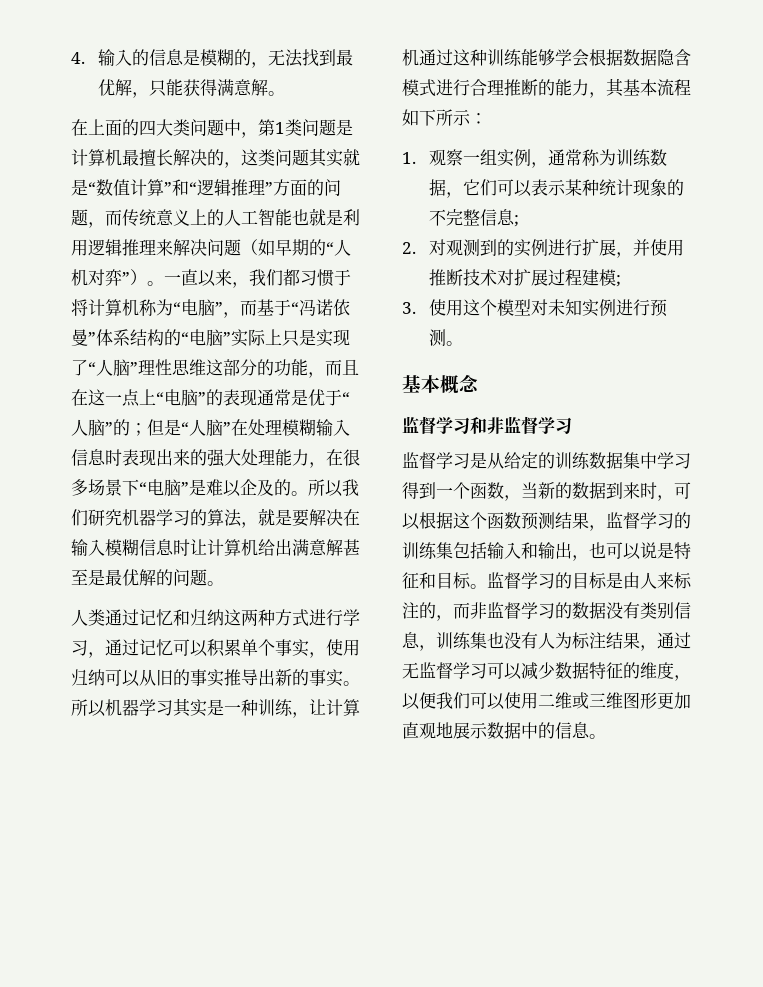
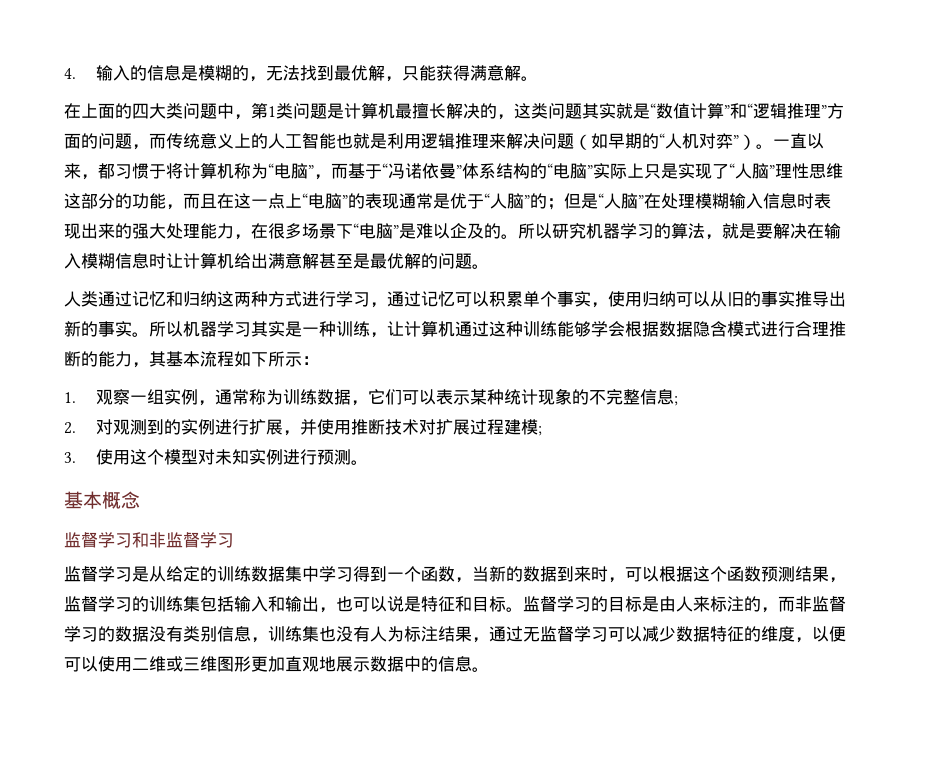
[249,269,283,286] 我们 -> (98, 177) none
[342,479,359,496] [71,509,88,526] 我们 -> (552, 231) none
[436,692,470,709] 我们 -> (846, 634) none

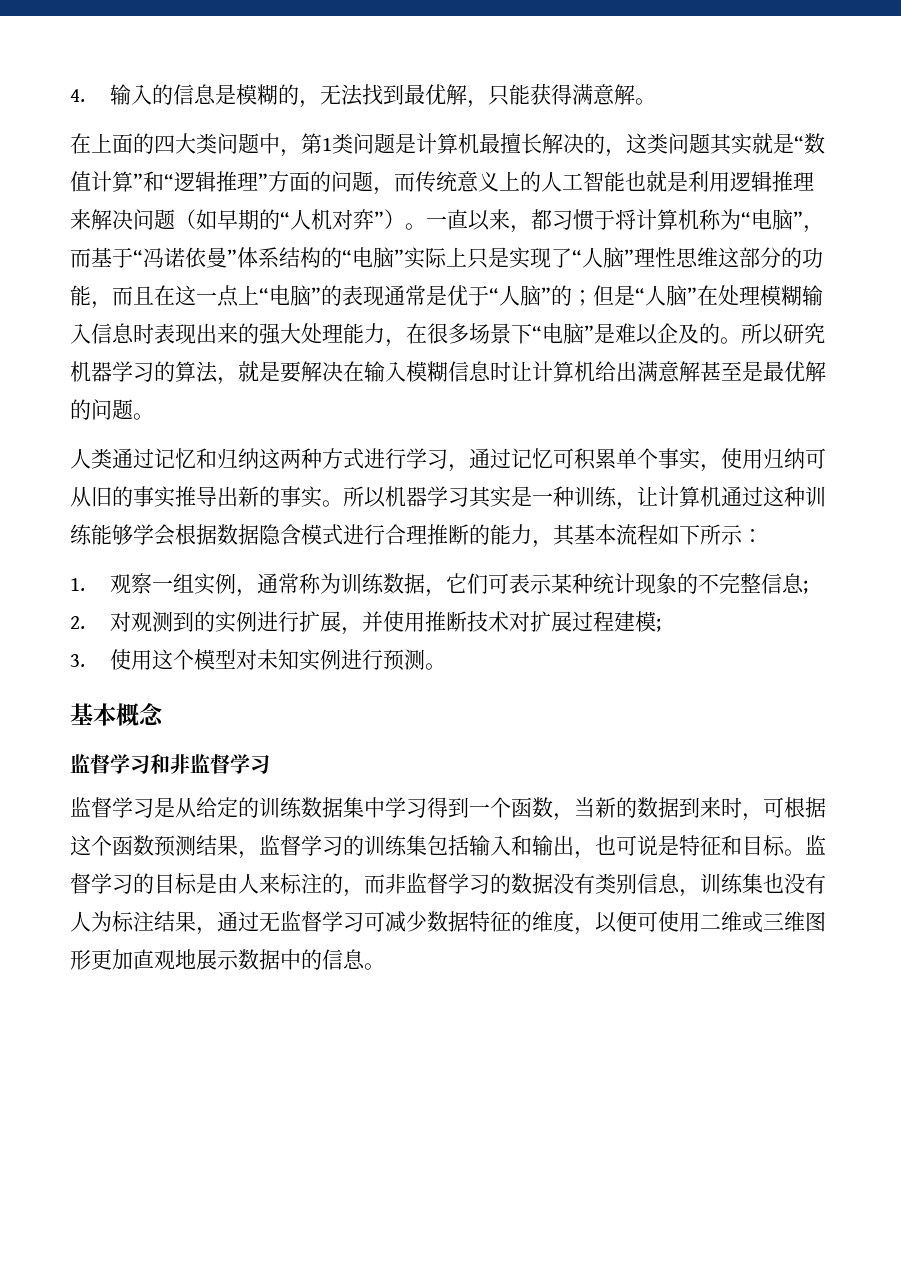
[472,291,489,307] 以 -> (574, 458) none
[693,291,710,307] 以 -> (826, 458) none
[419,389,437,405] 以 -> (510, 583) none
[642,566,659,582] 以 -> (784, 807) none
[370,596,387,612] 以 -> (637, 845) none
[625,626,642,642] 以 -> (385, 921) none
[81,656,98,672] 以 -> (658, 921) none

